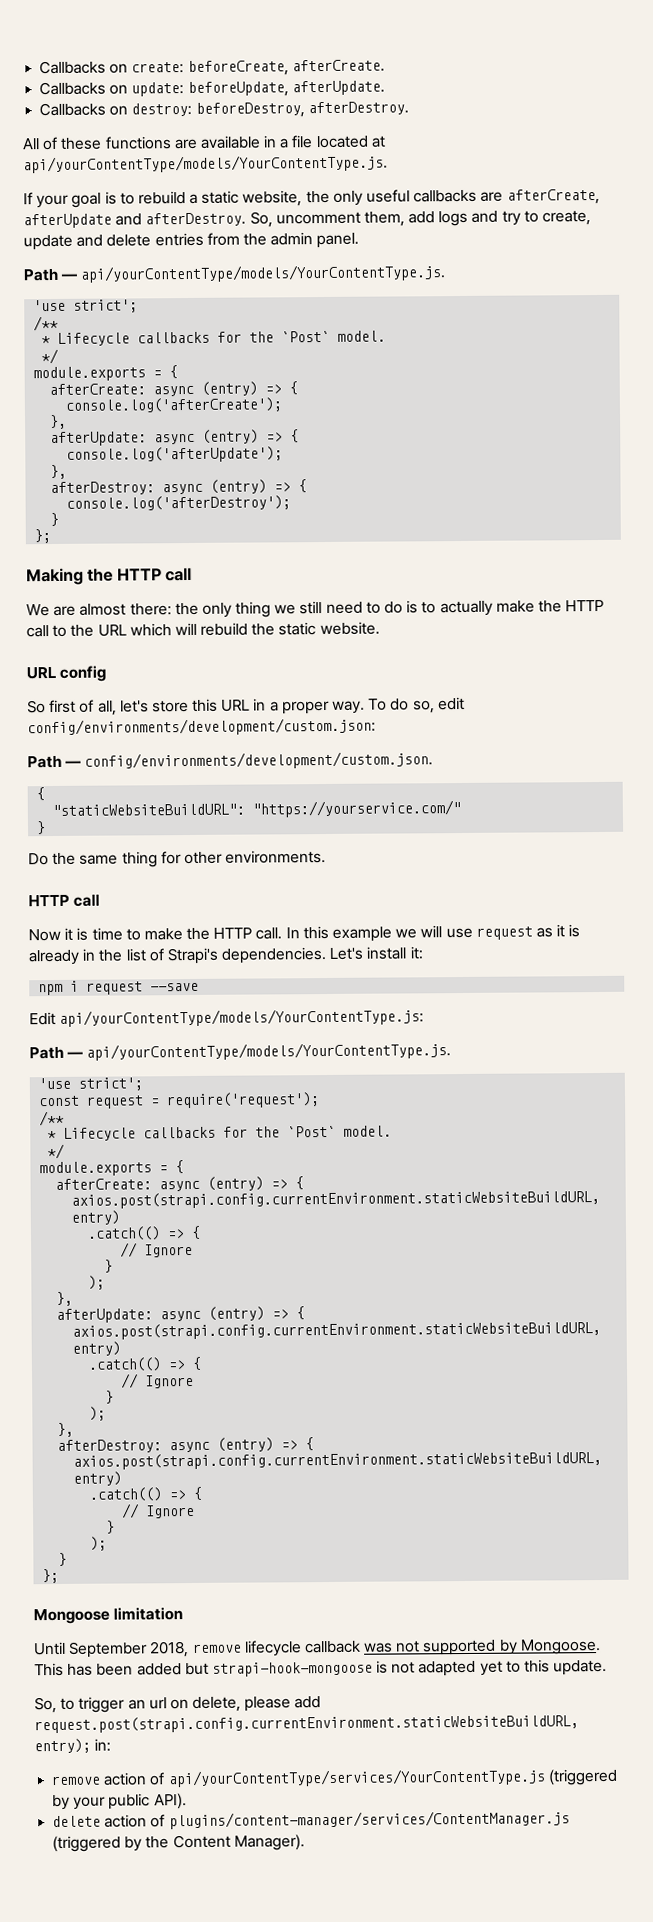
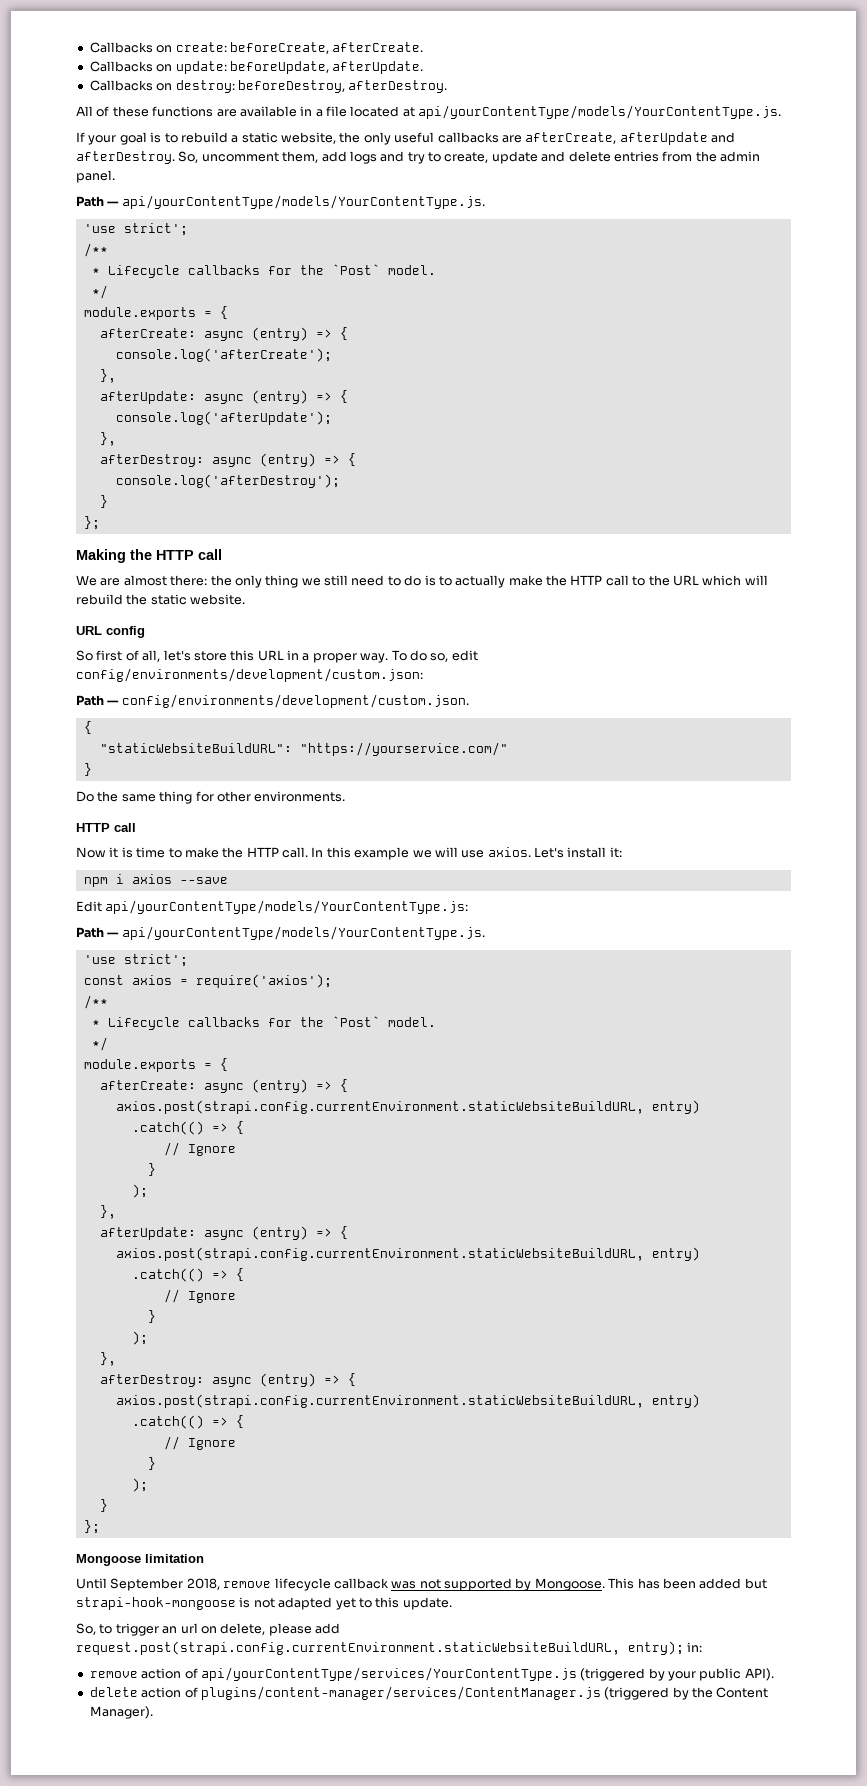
[475,924,581,940] [28,946,328,966] request as it is already in the list of Strapi's dependencies. -> [487,847,531,857] axios.
[86,981,144,995] request -> [131,874,172,884] axios
[86,1092,321,1109] request = require('request'); -> [131,974,332,988] axios = require('axios');

